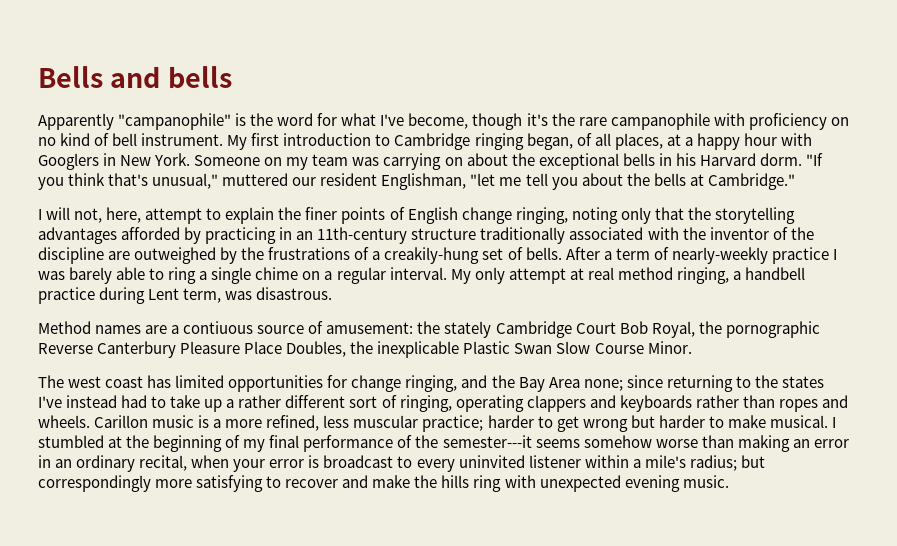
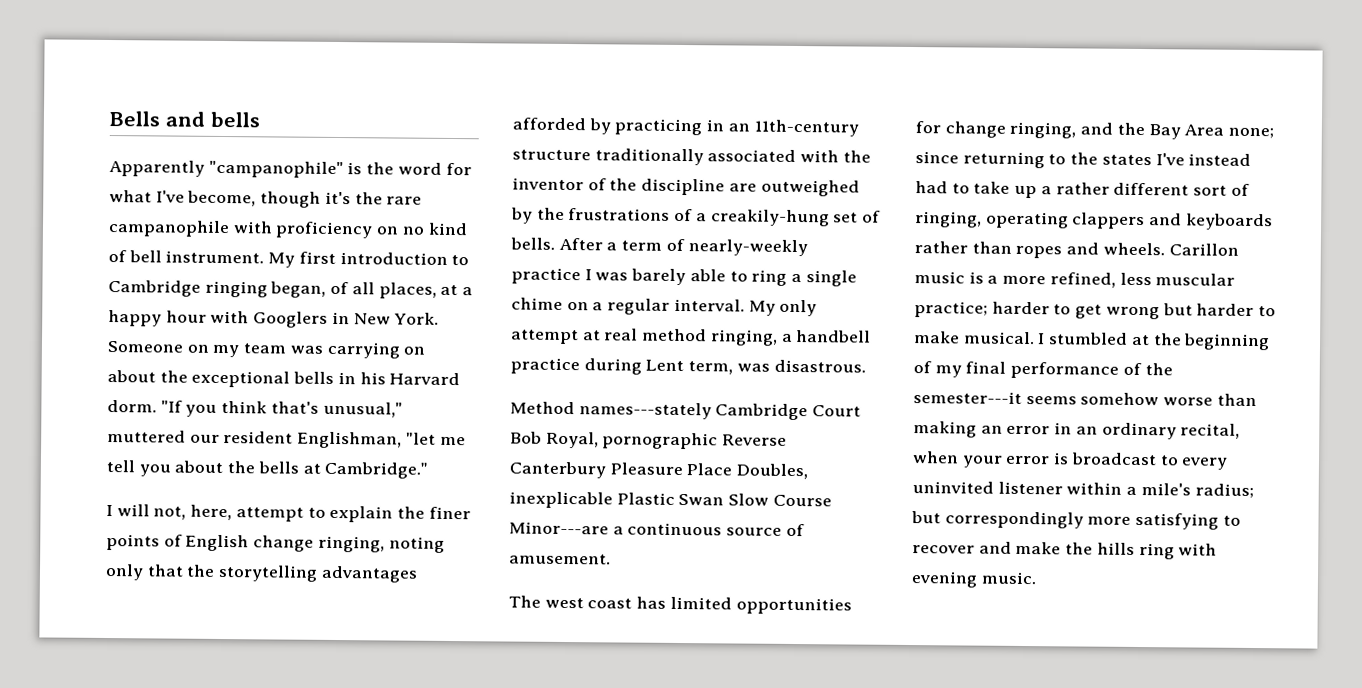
[95,321,492,338] names are a contiuous source of amusement: the stately -> [578,402,712,420] names---stately
[698,321,722,334] the -> (599, 440) none
[350,341,374,354] the -> (809, 471) none
[647,341,692,354] Minor. -> [509,521,805,537] [509,553,611,565] Minor---are a continuous source of amusement.
[539,475,621,492] unexpected -> (1218, 549) none

